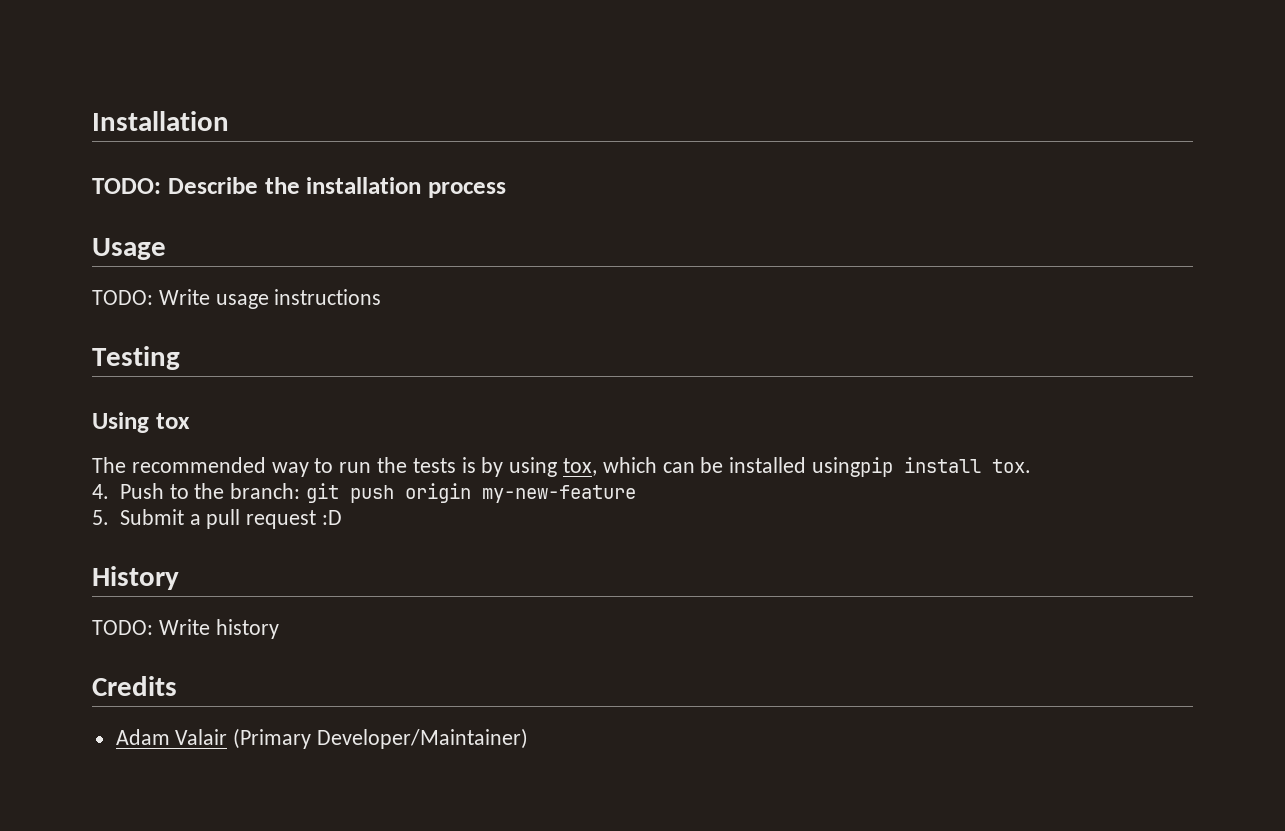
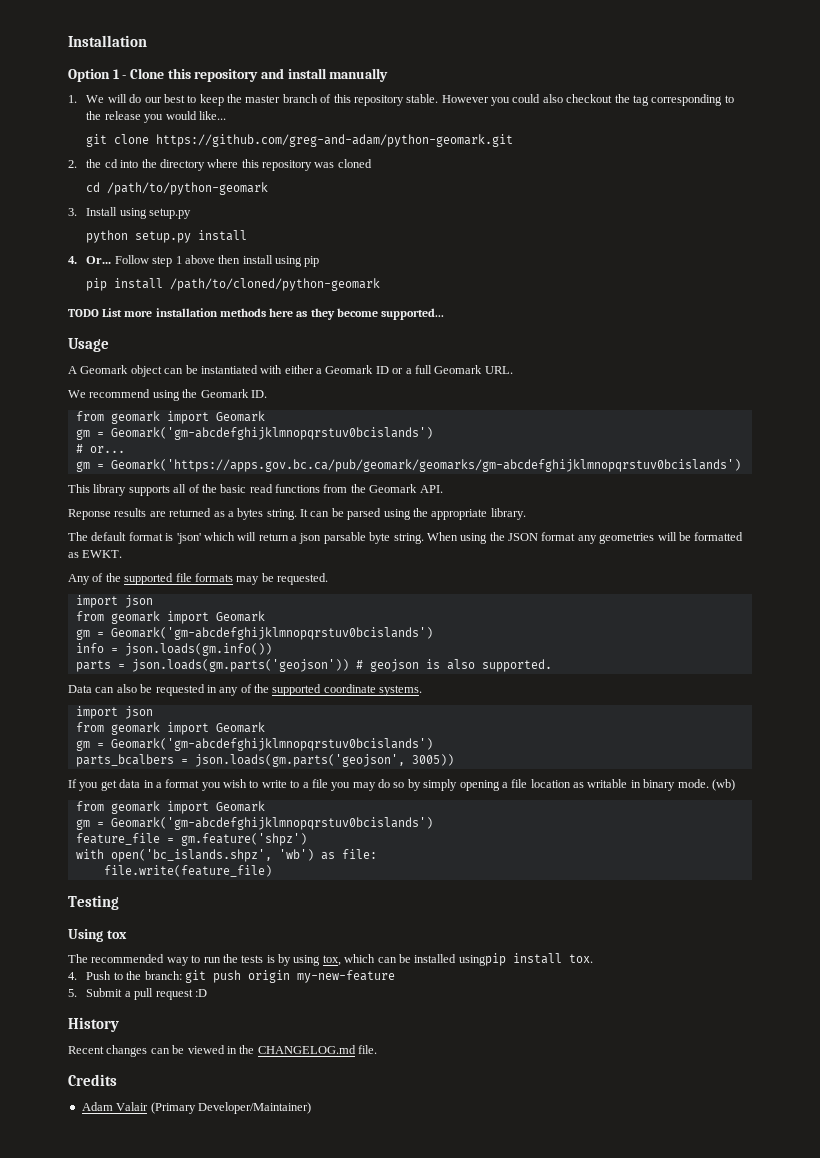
[92,177,506,198] [92,238,166,260] [92,289,382,309] TODO: Describe the installation process // Usage // TODO: Write usage instructions -> [68,68,389,82] [68,94,734,106] [86,111,226,123] [86,134,514,147] [68,159,372,171] [86,182,269,195] [68,207,192,219] [86,230,248,243] [68,255,320,267] [86,278,381,291] [68,308,445,320] [68,338,109,352] [68,365,513,377] [68,389,267,401] [75,411,265,424] [75,427,433,440] [75,444,125,453] [75,459,741,472] [68,484,443,496] [68,508,526,520] [68,532,744,544] [68,550,123,558] [68,573,328,585] [75,595,153,608] [75,611,265,624] [75,627,433,640] [75,643,272,656] [75,659,552,672] [68,684,423,696] [75,706,153,719] [75,722,265,735] [75,738,433,751] [75,754,454,767] [68,779,735,791] [75,801,265,814] [75,817,433,830] [75,833,307,846] [75,849,377,862] [103,865,272,877] Option 1 - Clone this repository and install manually // 1. We will do our best to keep the master branch of this repository stable. However you could also checkout the tag corresponding to the release you would like... // git clone https://github.com/greg-and-adam/python-geomark.git // 2. the cd into the directory where this repository was cloned // cd /path/to/python-geomark // 3. Install using setup.py // python setup.py install // 4. Or... Follow step 1 above then install using pip // pip install /path/to/cloned/python-geomark // TODO List more installation methods here as they become supported... // Usage // A Geomark object can be instantiated with either a Geomark ID or a full Geomark URL. // We recommend using the Geomark ID. // from geomark import Geomark // gm = Geomark('gm-abcdefghijklmnopqrstuv0bcislands') // # or... // gm = Geomark('https://apps.gov.bc.ca/pub/geomark/geomarks/gm-abcdefghijklmnopqrstuv0bcislands') // This library supports all of the basic read functions from the Geomark API. // Reponse results are returned as a bytes string. It can be parsed using the appropriate library. // The default format is 'json' which will return a json parsable byte string. When using the JSON format any geometries will be formatted as EWKT. // Any of the supported file formats may be requested. // import json // from geomark import Geomark // gm = Geomark('gm-abcdefghijklmnopqrstuv0bcislands') // info = json.loads(gm.info()) // parts = json.loads(gm.parts('geojson')) # geojson is also supported. // Data can also be requested in any of the supported coordinate systems. // import json // from geomark import Geomark // gm = Geomark('gm-abcdefghijklmnopqrstuv0bcislands') // parts_bcalbers = json.loads(gm.parts('geojson', 3005)) // If you get data in a format you wish to write to a file you may do so by simply opening a file location as writable in binary mode. (wb) // from geomark import Geomark // gm = Geomark('gm-abcdefghijklmnopqrstuv0bcislands') // feature_file = gm.feature('shpz') // with open('bc_islands.shpz', 'wb') as file: // file.write(feature_file)
[92,619,279,639] TODO: Write history -> [68,1045,377,1057] Recent changes can be viewed in the CHANGELOG.md file.

